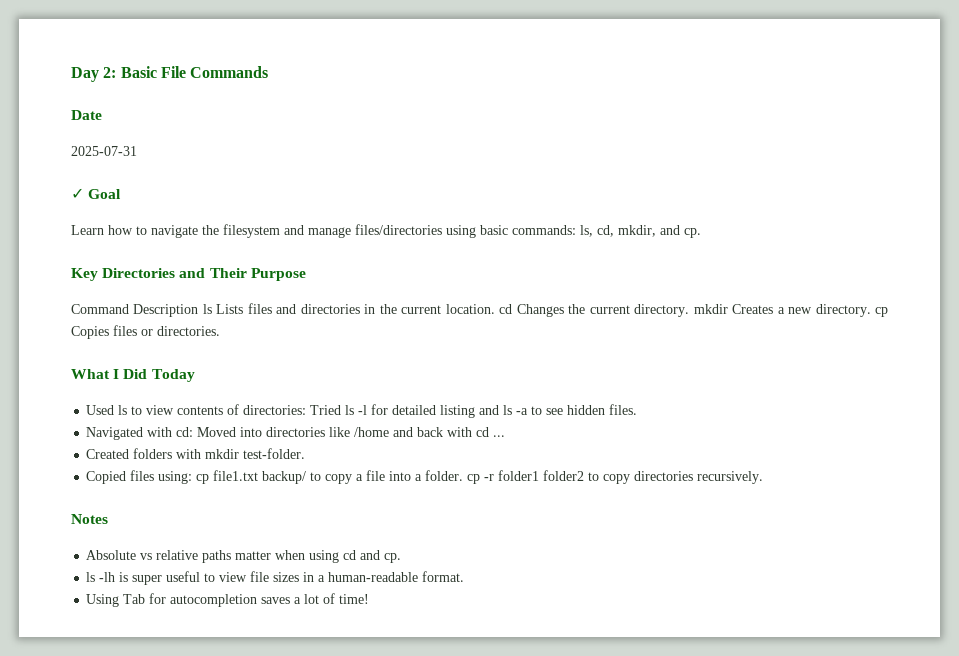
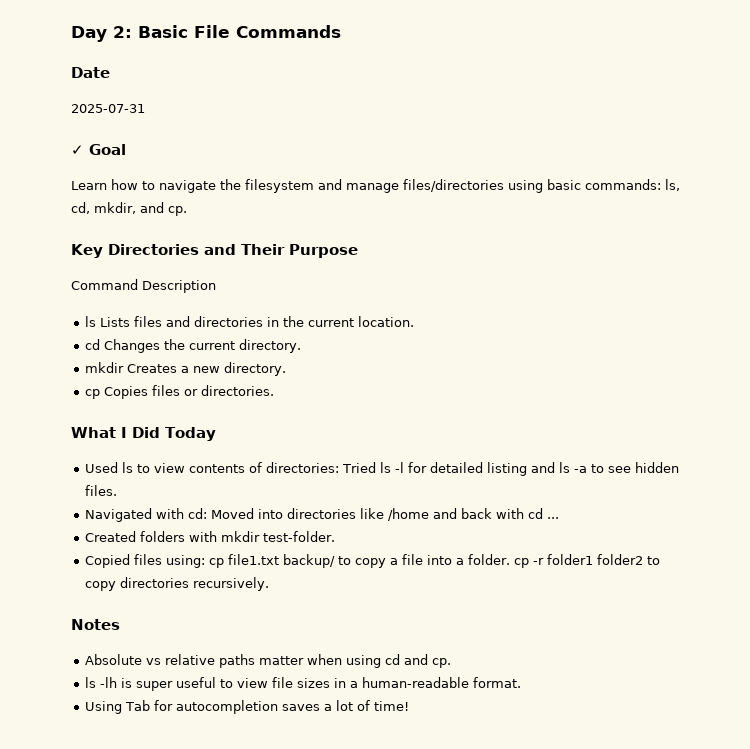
(199, 310) none -> (216, 286) //
(495, 309) none -> (415, 321) //
(690, 310) none -> (302, 346) //
(871, 310) none -> (287, 369) //

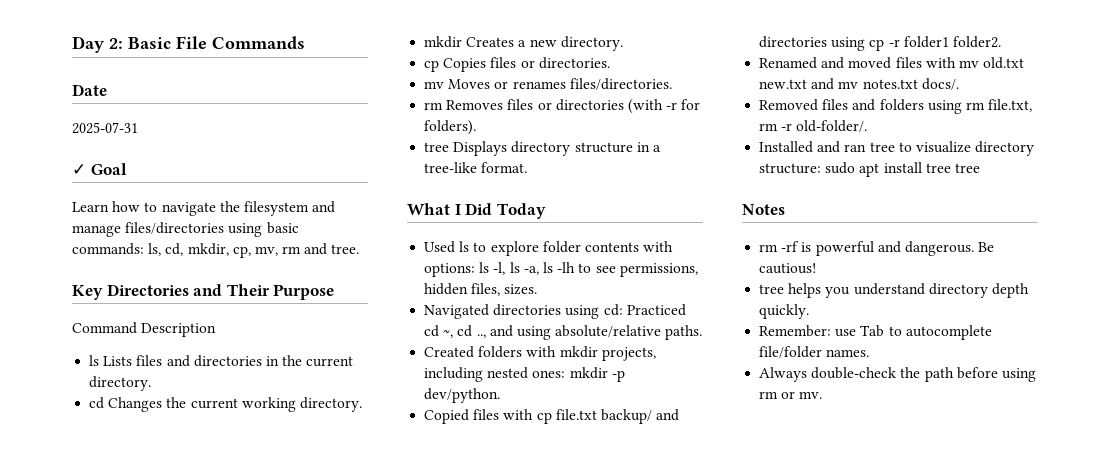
[140,202,187,216] and cp. -> [232,243,360,258] cp, mv, rm and tree.
[358,316,415,327] location. -> [89,376,152,391] directory.
(236, 345) none -> [241,397,296,412] working
(275, 390) none -> [424,78,672,90] [424,99,701,114] [424,120,477,135] [424,141,661,156] [424,162,528,173] // mv Moves or renames files/directories. // rm Removes files or directories (with -r for folders). // tree Displays directory structure in a tree-like format.
[154,462,680,476] [85,485,118,496] [85,508,560,522] [85,531,336,542] [85,554,661,568] [85,577,270,591] [71,619,120,630] [85,654,452,668] [85,677,522,691] [85,700,410,714] view contents of directories: Tried ls -l for detailed listing and ls -a to see hidden files. // Navigated with cd: Moved into directories like /home and back with cd ... // Created folders with mkdir test-folder. // Copied files using: cp file1.txt backup/ to copy a file into a folder. cp -r folder1 folder2 to copy directories recursively. // Notes // Absolute vs relative paths matter when using cd and cp. // ls -lh is super useful to view file sizes in a human-readable format. // Using Tab for autocompletion saves a lot of time! -> [490,241,674,256] [424,262,698,277] [424,283,538,296] [424,304,686,319] [424,325,703,340] [424,346,656,361] [424,367,625,382] [424,388,501,403] [424,409,680,424] [759,36,1001,51] [759,57,1025,69] [759,78,959,90] [759,99,1033,114] [759,120,868,132] [759,141,1035,156] [759,162,980,177] [742,204,785,215] [759,241,995,256] [759,263,817,274] [759,283,1029,298] [759,304,810,319] [759,325,992,340] [759,346,870,358] [759,367,1036,382] [759,391,823,399] explore folder contents with options: ls -l, ls -a, ls -lh to see permissions, hidden files, sizes. // Navigated directories using cd: Practiced cd ~, cd .., and using absolute/relative paths. // Created folders with mkdir projects, including nested ones: mkdir -p dev/python. // Copied files with cp file.txt backup/ and directories using cp -r folder1 folder2. // Renamed and moved files with mv old.txt new.txt and mv notes.txt docs/. // Removed files and folders using rm file.txt, rm -r old-folder/. // Installed and ran tree to visualize directory structure: sudo apt install tree tree // Notes // rm -rf is powerful and dangerous. Be cautious! // tree helps you understand directory depth quickly. // Remember: use Tab to autocomplete file/folder names. // Always double-check the path before using rm or mv.

